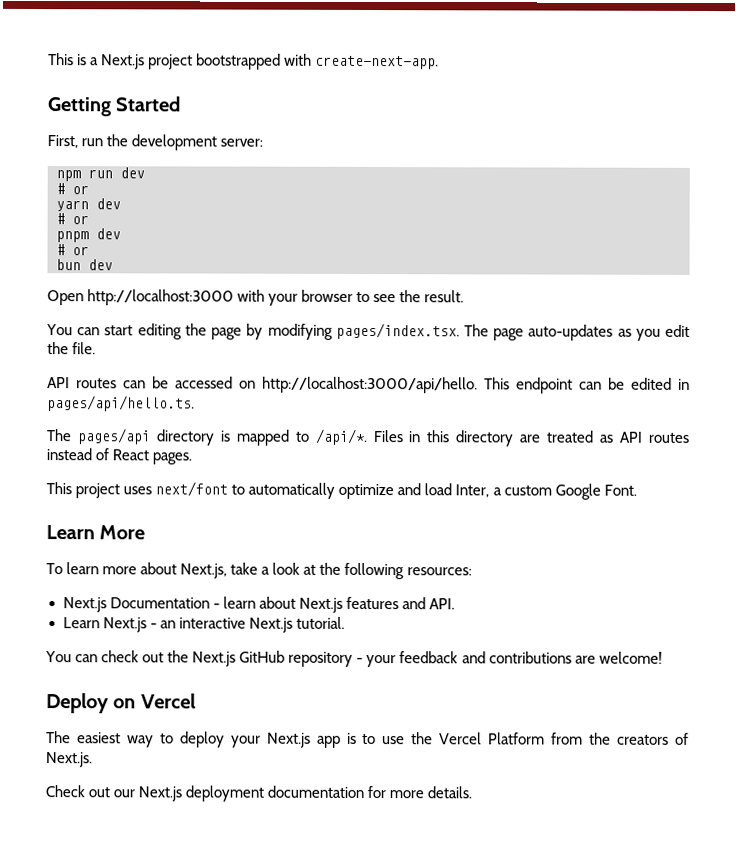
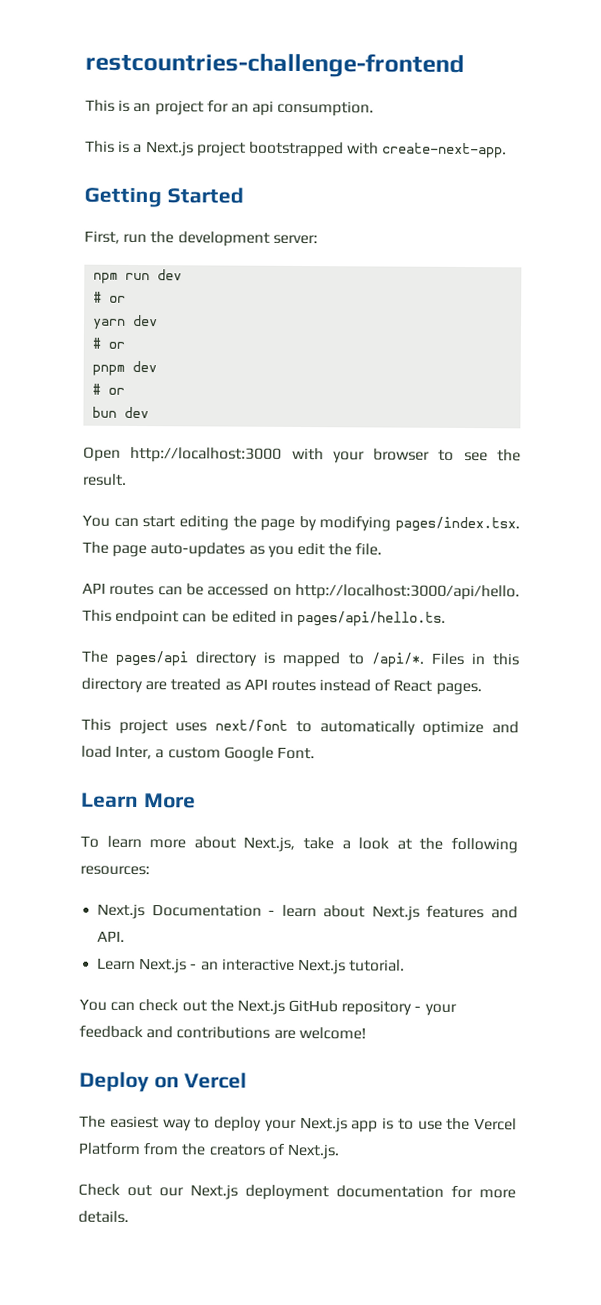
(48, 59) none -> [85,51,465,78] [85,99,375,117] restcountries-challenge-frontend // This is an project for an api consumption. //

